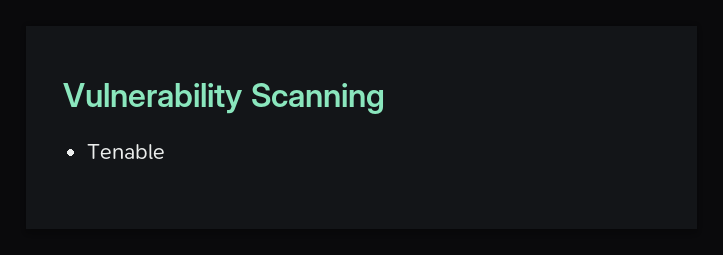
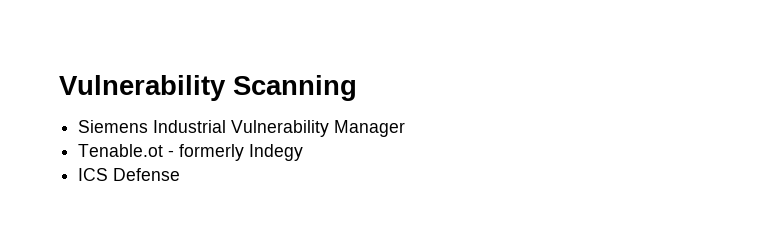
[87,144,166,160] Tenable -> [78,120,406,137] [78,144,304,161] [78,168,181,181] Siemens Industrial Vulnerability Manager // Tenable.ot - formerly Indegy // ICS Defense

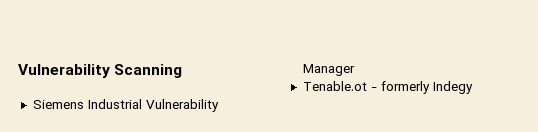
[78,168,181,181] // ICS Defense -> (473, 87) none

